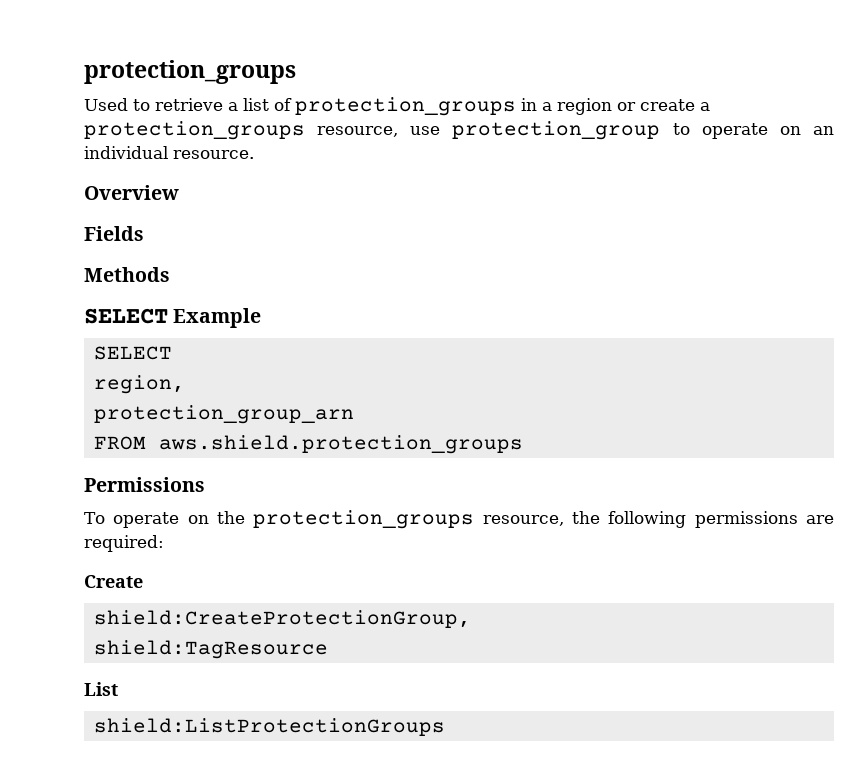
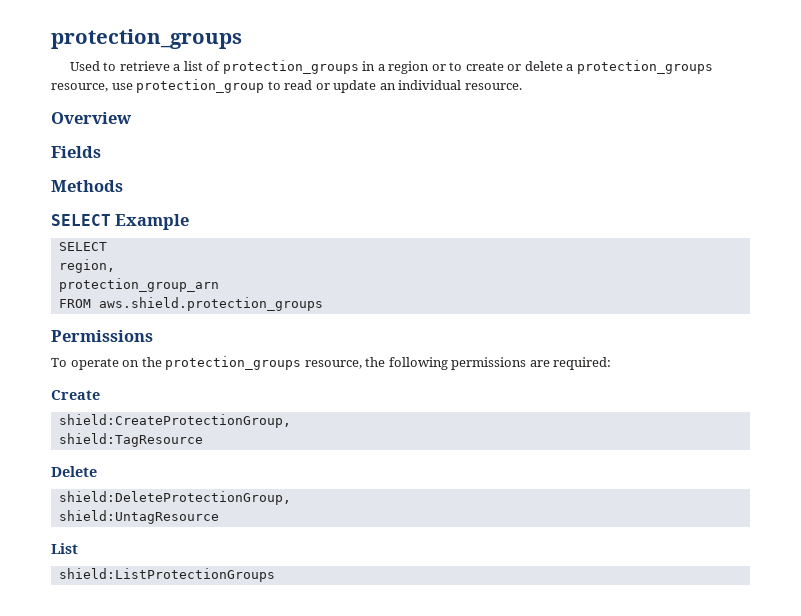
[640,99,695,111] create -> [449,61,563,71] to create or delete
[701,123,801,139] operate on -> [284,80,377,93] read or update
(328, 649) none -> [51,466,97,477] [58,491,291,505] [58,510,219,524] // Delete // shield:DeleteProtectionGroup, // shield:UntagResource

